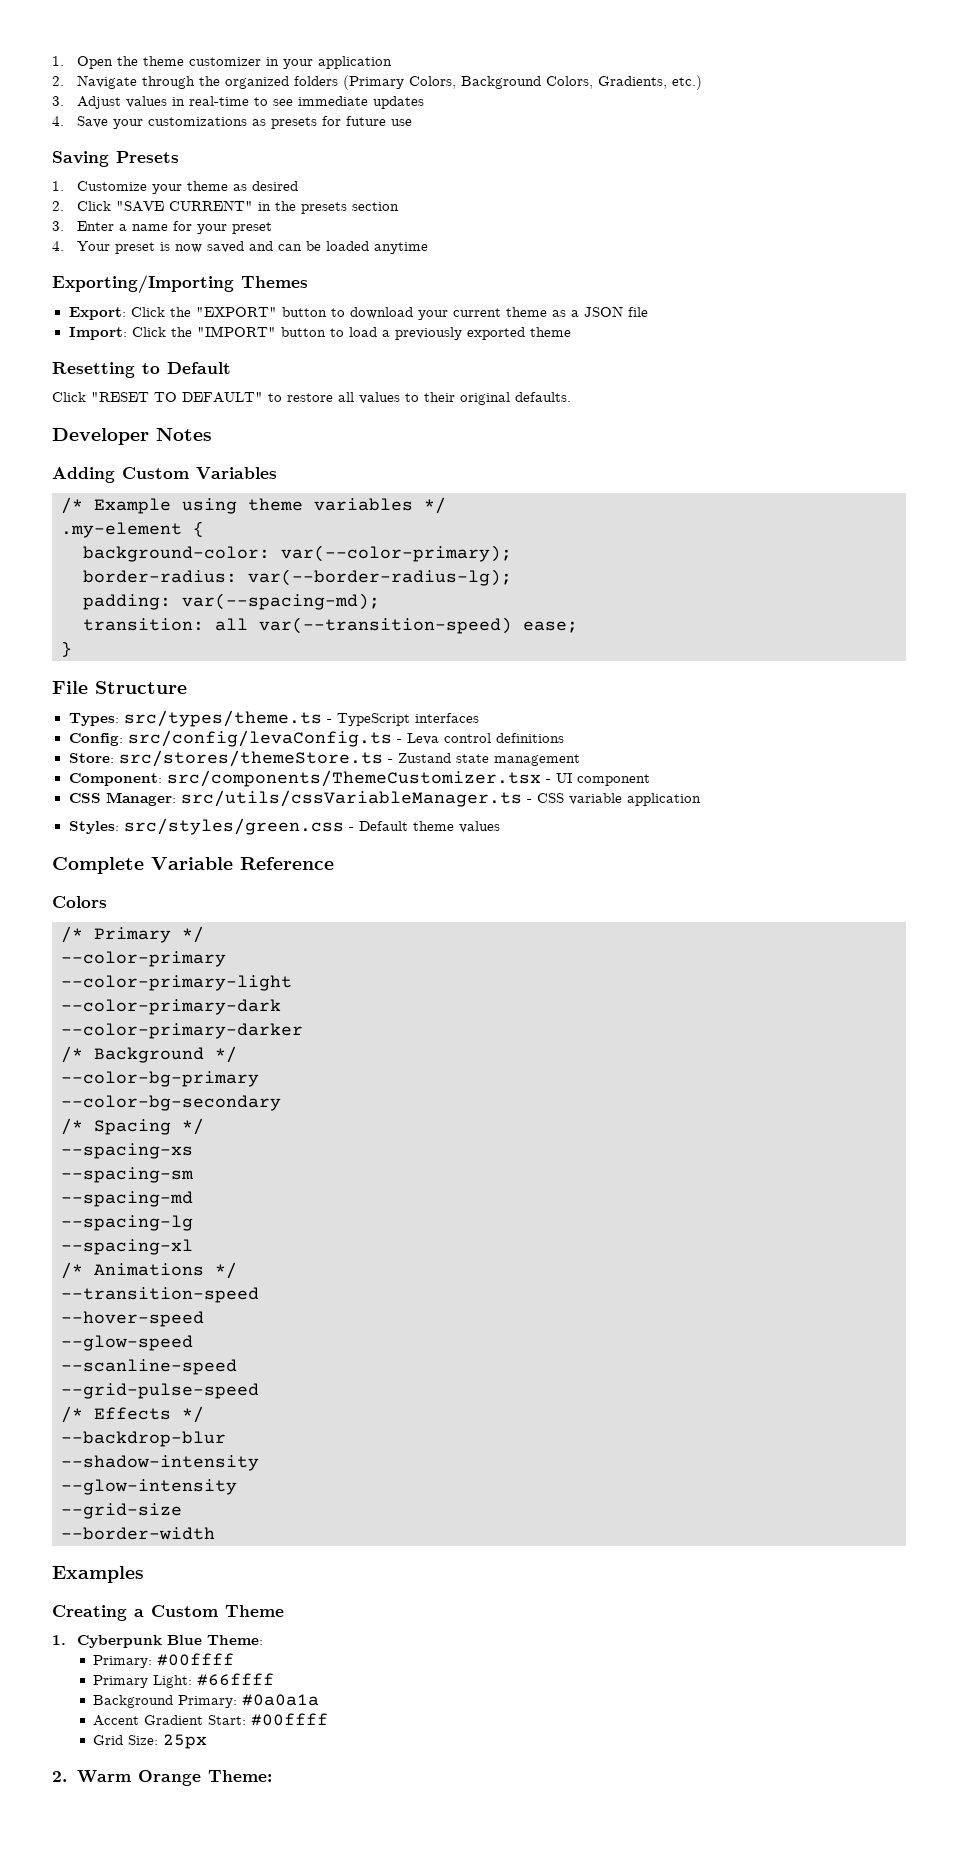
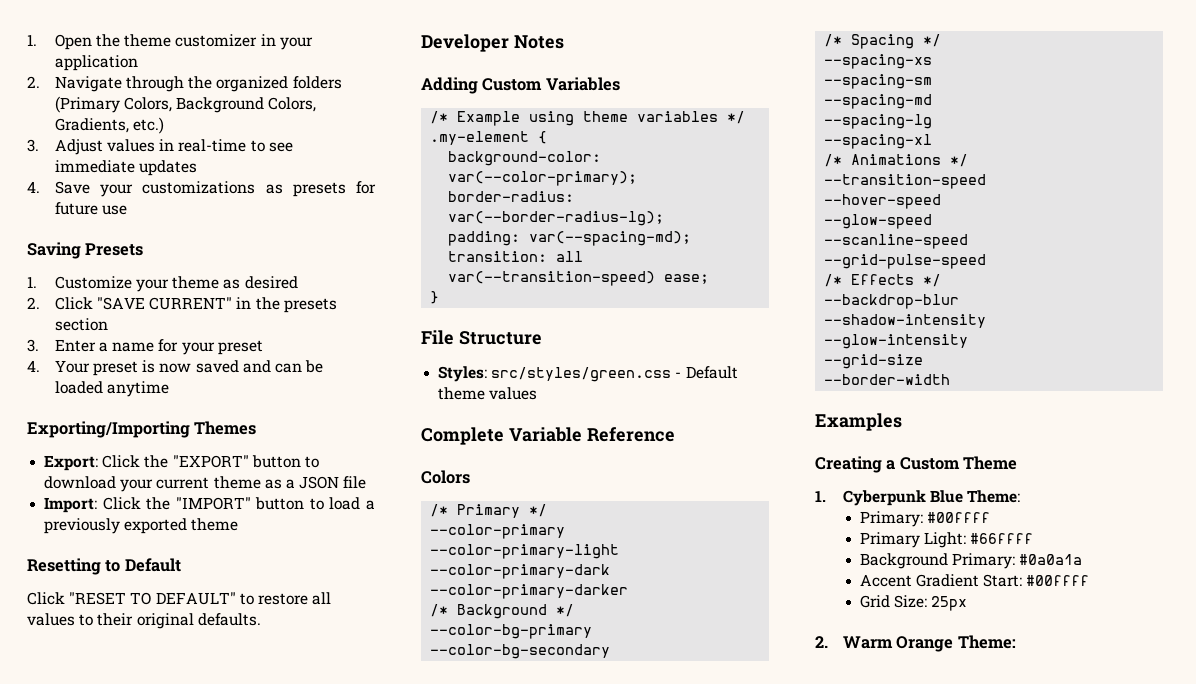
[68,710,479,727] [68,730,564,747] [68,750,580,767] [68,770,650,787] [68,790,701,807] // Types: src/types/theme.ts - TypeScript interfaces // Config: src/config/levaConfig.ts - Leva control definitions // Store: src/stores/themeStore.ts - Zustand state management // Component: src/components/ThemeCustomizer.tsx - UI component // CSS Manager: src/utils/cssVariableManager.ts - CSS variable application -> (542, 338) none

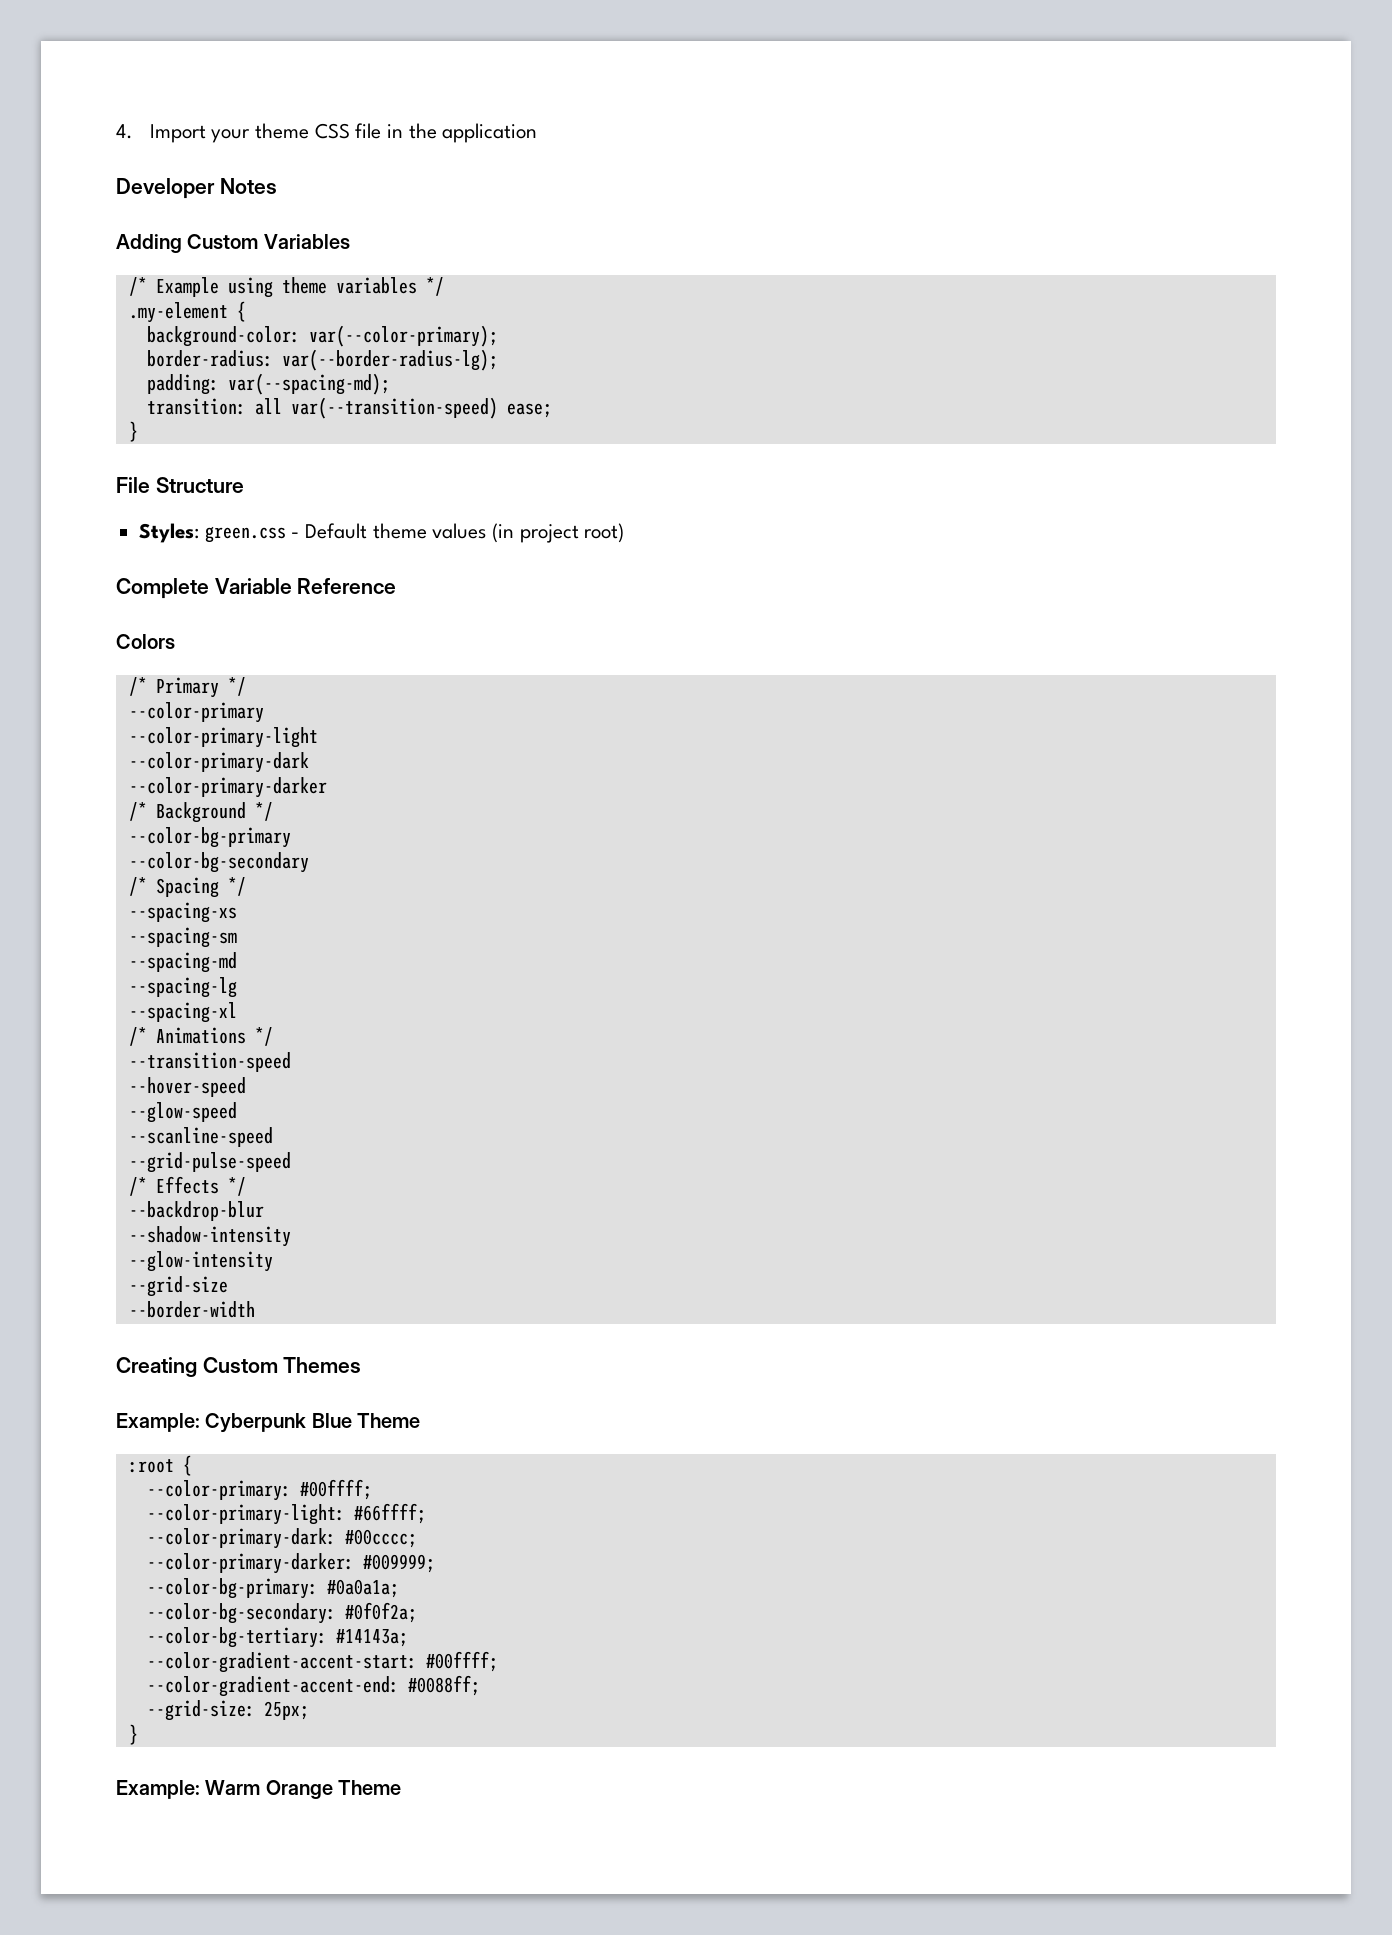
[27,34,313,50] [54,55,138,71] [27,76,342,92] [54,96,317,113] [54,117,164,134] [27,139,293,155] [54,160,197,176] [27,181,376,197] [54,202,127,215] [27,242,144,259] [27,276,298,292] [27,297,337,313] [54,318,108,331] [27,339,263,355] [27,360,324,376] [54,381,169,397] [27,421,257,438] [44,455,319,471] [44,476,367,492] [44,497,375,513] [44,518,239,534] [27,558,181,575] [27,592,332,605] [27,613,261,629] 1. Open the theme customizer in your application // 2. Navigate through the organized folders (Primary Colors, Background Colors, Gradients, etc.) // 3. Adjust values in real-time to see immediate updates // 4. Save your customizations as presets for future use // Saving Presets // 1. Customize your theme as desired // 2. Click "SAVE CURRENT" in the presets section // 3. Enter a name for your preset // 4. Your preset is now saved and can be loaded anytime // Exporting/Importing Themes // Export: Click the "EXPORT" button to download your current theme as a JSON file // Import: Click the "IMPORT" button to load a previously exported theme // Resetting to Default // Click "RESET TO DEFAULT" to restore all values to their original defaults. -> [116,123,538,143] 4. Import your theme CSS file in the application
[491,367,672,382] src/styles/green.css -> [204,526,286,543] green.css
(538, 393) none -> [492,523,625,543] (in project root)
[815,413,902,431] [815,456,1018,473] [815,490,1021,506] [859,511,991,527] [859,532,1034,548] [859,553,1083,569] [859,574,1090,587] [859,595,968,611] [815,636,828,648] Examples // Creating a Custom Theme // 1. Cyberpunk Blue Theme: // Primary: #00ffff // Primary Light: #66ffff // Background Primary: #0a0a1a // Accent Gradient Start: #00ffff // Grid Size: 25px // 2. -> [116,1357,362,1377] [116,1413,421,1433] [128,1455,192,1476] [146,1479,372,1501] [146,1503,426,1525] [146,1528,417,1549] [146,1553,435,1574] [146,1578,399,1599] [146,1602,417,1624] [146,1627,408,1648] [146,1651,498,1673] [146,1675,480,1697] [146,1700,309,1721] [128,1724,138,1745] [116,1780,200,1799] Creating Custom Themes // Example: Cyberpunk Blue Theme // :root { // --color-primary: #00ffff; // --color-primary-light: #66ffff; // --color-primary-dark: #00cccc; // --color-primary-darker: #009999; // --color-bg-primary: #0a0a1a; // --color-bg-secondary: #0f0f2a; // --color-bg-tertiary: #14143a; // --color-gradient-accent-start: #00ffff; // --color-gradient-accent-end: #0088ff; // --grid-size: 25px; // } // Example:
[957,635,1016,649] Theme: -> [338,1780,402,1795] Theme

